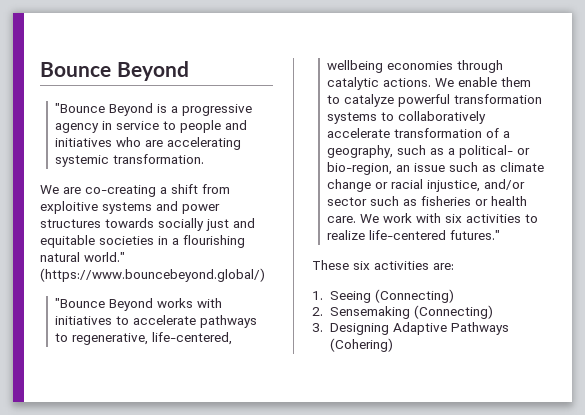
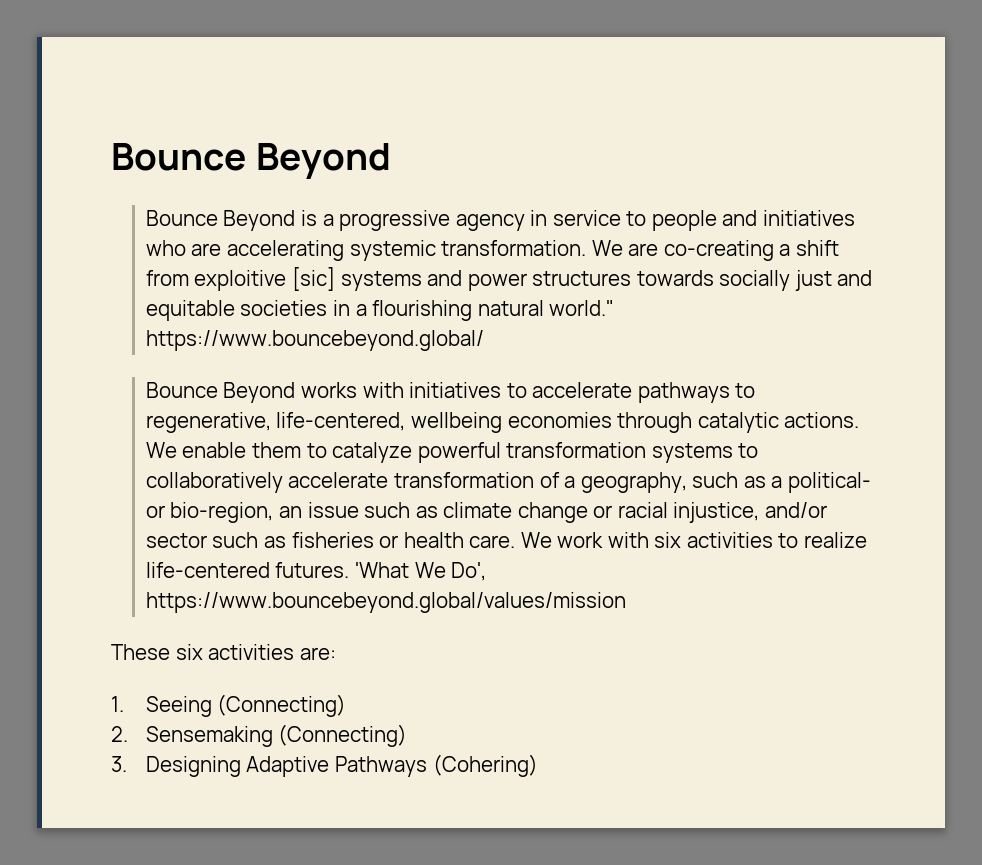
[55,103,106,113] "Bounce -> [145,210,218,226] Bounce
(205, 159) // -> (587, 248) none
(98, 207) none -> [292,267,336,291] [sic]
[40,268,265,282] [55,298,106,308] (https://www.bouncebeyond.global/) // "Bounce -> [145,330,484,351] [145,382,218,398] https://www.bouncebeyond.global/ // Bounce
[450,230,501,240] futures." -> [275,562,487,581] [145,592,626,613] futures. 'What We Do', https://www.bouncebeyond.global/values/mission

